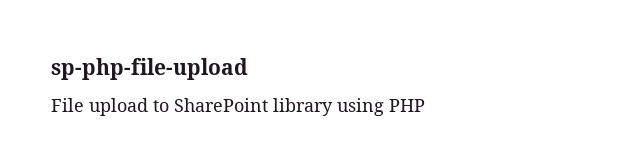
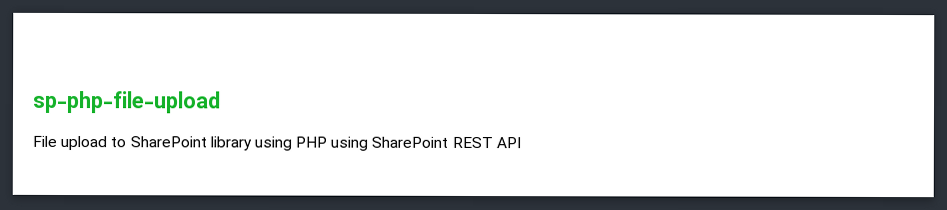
(425, 105) none -> [330,136,521,151] using SharePoint REST API

